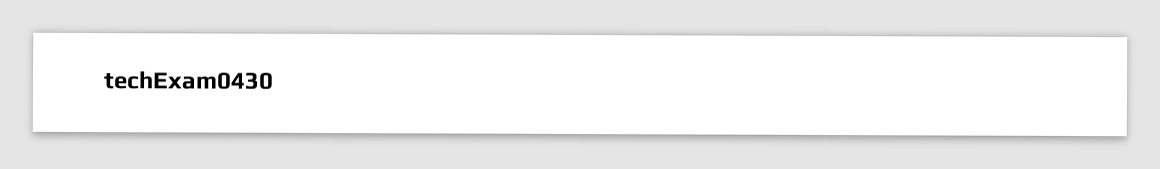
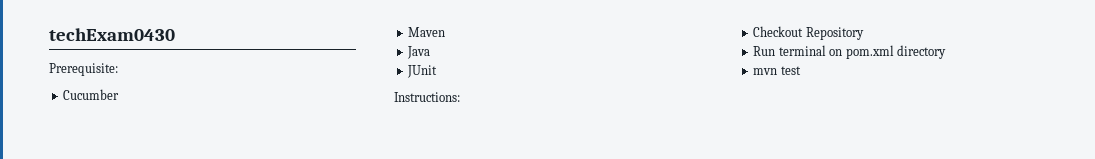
(274, 80) none -> [49,63,118,76] [63,89,120,100] [408,27,446,37] [407,46,431,59] [407,65,438,78] [394,92,460,102] [753,26,864,40] [753,45,947,59] [753,66,801,75] // Prerequisite: // Cucumber // Maven // Java // JUnit // Instructions: // Checkout Repository // Run terminal on pom.xml directory // mvn test

